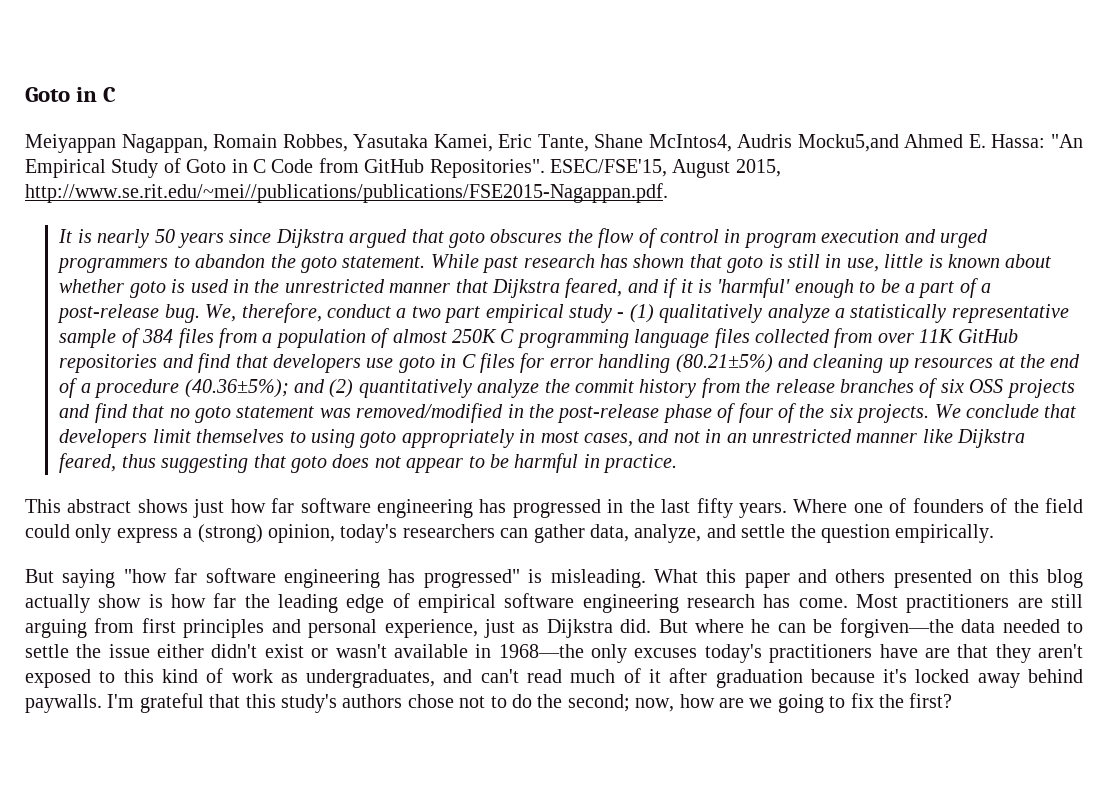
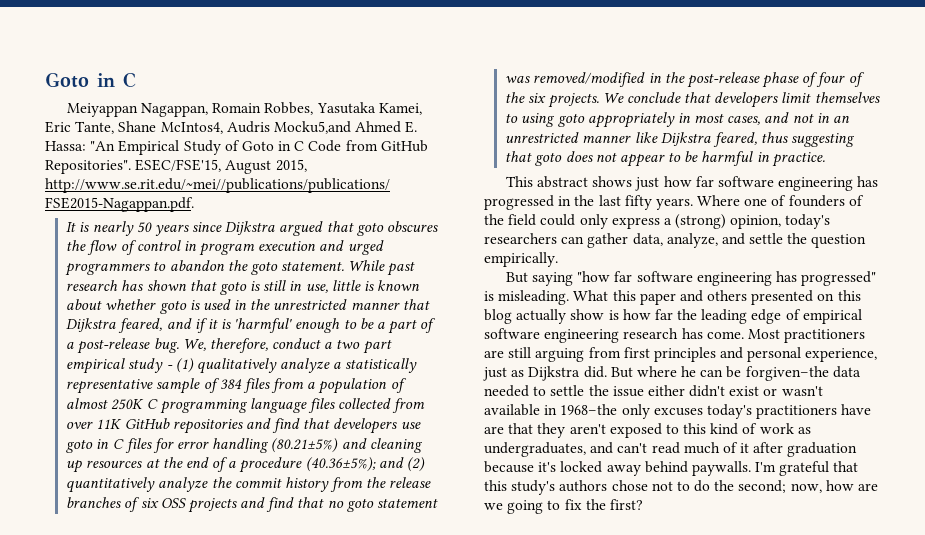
[839,618,954,638] forgiven—the -> [745,366,829,381] forgiven–the
[498,644,584,658] 1968—the -> [560,404,618,415] 1968–the

